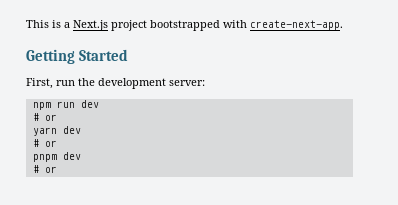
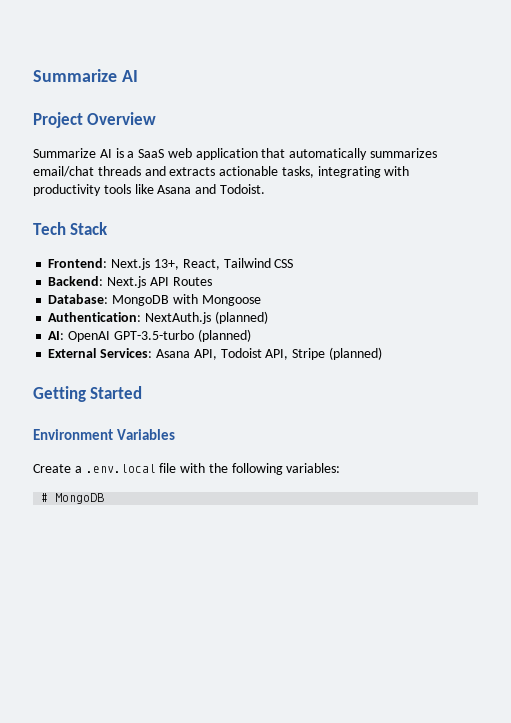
[26,20,343,31] [26,49,128,64] [26,78,205,89] [32,100,99,110] [32,113,57,121] [32,126,81,136] [32,139,57,147] [32,152,81,162] [32,165,57,173] This is a Next.js project bootstrapped with create-next-app. // Getting Started // First, run the development server: // npm run dev // # or // yarn dev // # or // pnpm dev // # or -> [33,69,138,82] [33,112,157,128] [33,148,438,160] [33,166,410,178] [33,184,265,196] [33,222,109,235] [48,258,294,270] [48,276,212,288] [48,294,261,306] [48,311,268,324] [48,329,251,342] [48,347,382,360] [33,386,143,402] [33,429,176,440] [33,463,341,475] [41,493,105,504] Summarize AI // Project Overview // Summarize AI is a SaaS web application that automatically summarizes email/chat threads and extracts actionable tasks, integrating with productivity tools like Asana and Todoist. // Tech Stack // Frontend: Next.js 13+, React, Tailwind CSS // Backend: Next.js API Routes // Database: MongoDB with Mongoose // Authentication: NextAuth.js (planned) // AI: OpenAI GPT-3.5-turbo (planned) // External Services: Asana API, Todoist API, Stripe (planned) // Getting Started // Environment Variables // Create a .env.local file with the following variables: // # MongoDB

